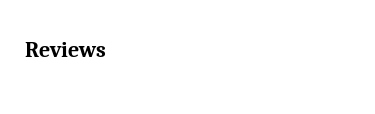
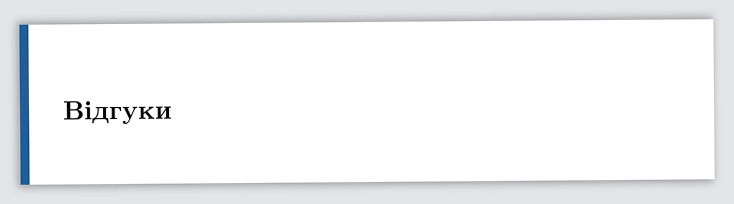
[25,42,106,57] Reviews -> [62,100,173,125] Відгуки

